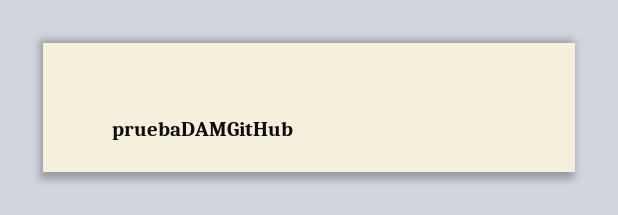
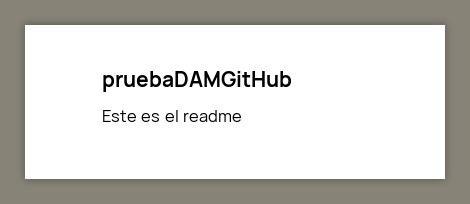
(293, 130) none -> [102,110,243,122] // Este es el readme

